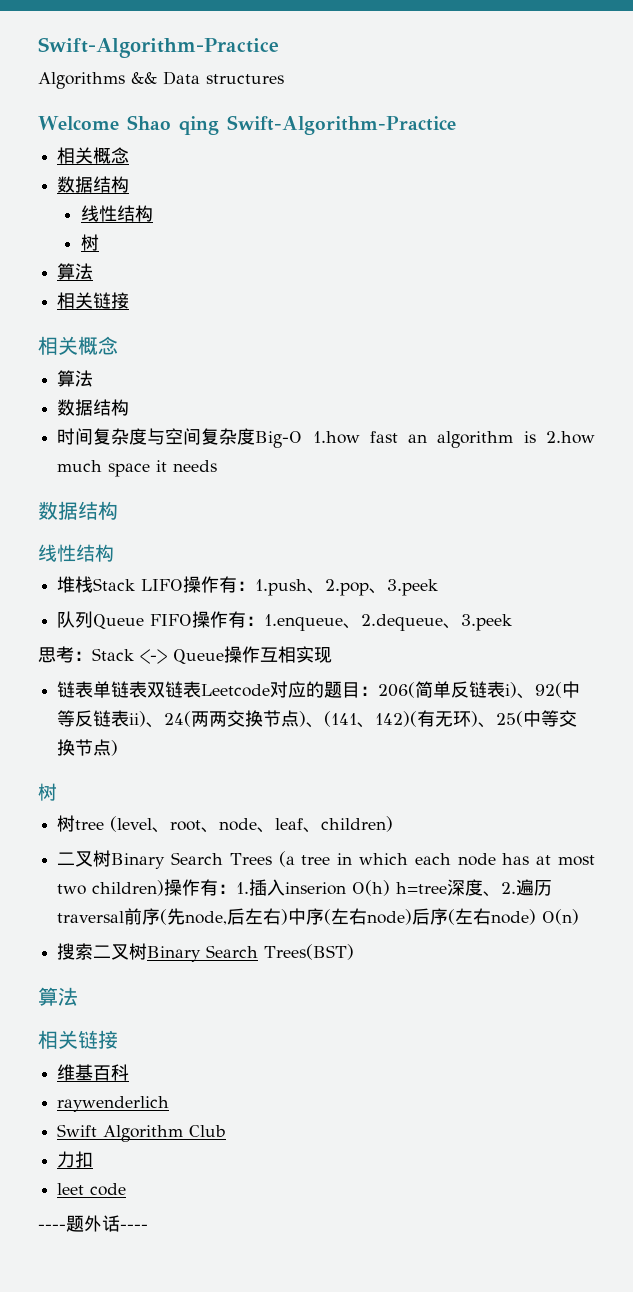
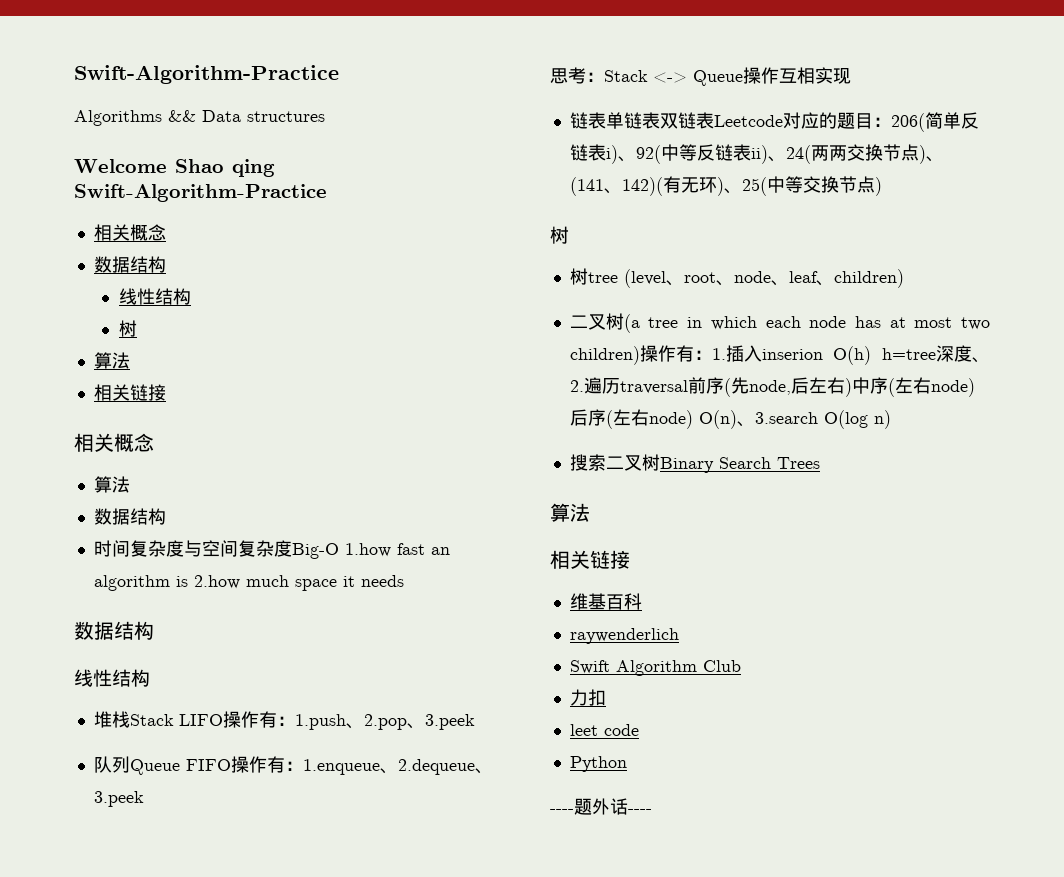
[111,852,272,869] Binary Search Trees -> (624, 321) none
(580, 917) none -> [736,410,891,429] 、3.search O(log n)
[264,944,355,960] Trees(BST) -> [776,457,820,469] Trees
(127, 1189) none -> [569,756,627,772] // Python

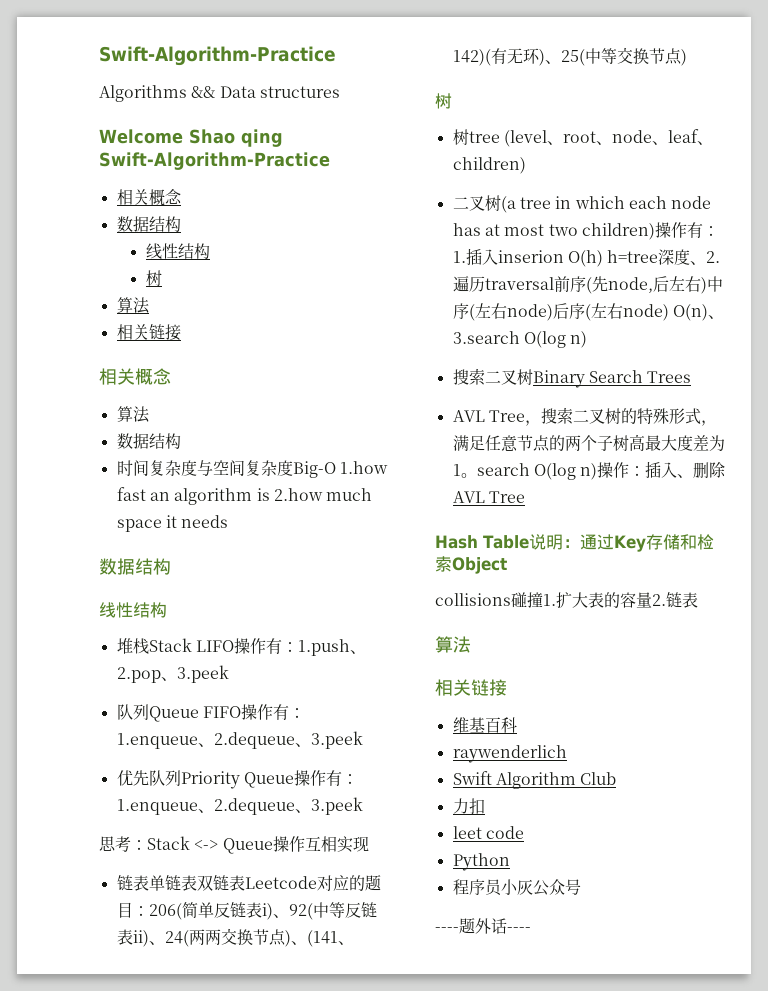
(144, 799) none -> [116,770,358,789] [116,797,363,815] // 优先队列Priority Queue操作有：1.enqueue、2.dequeue、3.peek
(820, 463) none -> [452,407,717,426] [452,434,725,452] [452,461,727,480] [452,491,525,503] [435,534,714,552] [435,556,507,574] [435,592,698,608] // AVL Tree，搜索二叉树的特殊形式，满足任意节点的两个子树高最大度差为1。search O(log n)操作：插入、删除AVL Tree // Hash Table说明：通过Key存储和检索Object // collisions碰撞1.扩大表的容量2.链表
(627, 764) none -> [452,879,581,896] // 程序员小灰公众号

